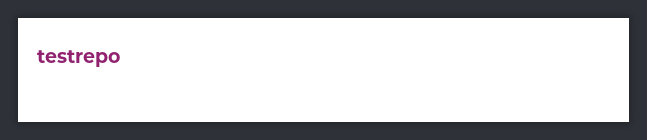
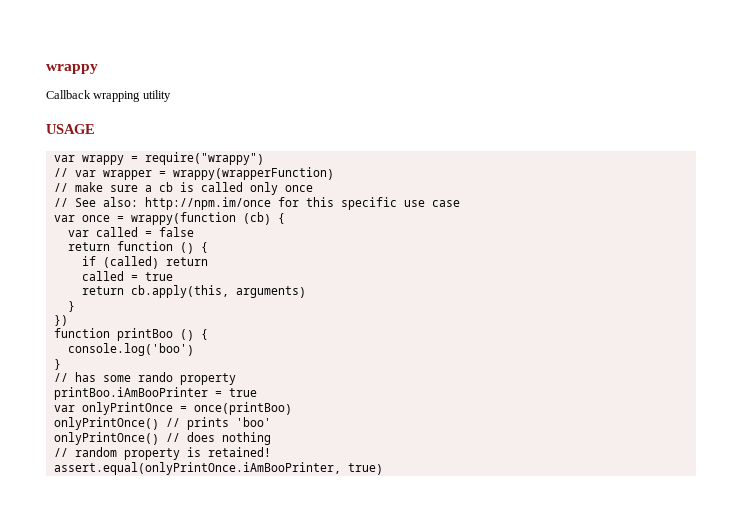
[37,50,120,67] testrepo -> [46,64,98,74] [46,90,171,102] [46,124,95,134] [53,152,264,165] [53,167,334,180] [53,182,313,195] [53,197,460,210] [53,212,285,225] [67,227,194,237] [67,241,208,254] [81,256,208,269] [81,271,173,281] [81,285,306,298] [67,301,75,312] [53,315,68,326] [53,328,208,341] [67,343,194,356] [53,359,61,370] [53,372,236,385] [53,387,257,400] [53,402,292,415] [53,417,271,430] [53,432,271,445] [53,447,271,460] [53,462,383,475] wrappy // Callback wrapping utility // USAGE // var wrappy = require("wrappy") // // var wrapper = wrappy(wrapperFunction) // // make sure a cb is called only once // // See also: http://npm.im/once for this specific use case // var once = wrappy(function (cb) { // var called = false // return function () { // if (called) return // called = true // return cb.apply(this, arguments) // } // }) // function printBoo () { // console.log('boo') // } // // has some rando property // printBoo.iAmBooPrinter = true // var onlyPrintOnce = once(printBoo) // onlyPrintOnce() // prints 'boo' // onlyPrintOnce() // does nothing // // random property is retained! // assert.equal(onlyPrintOnce.iAmBooPrinter, true)

